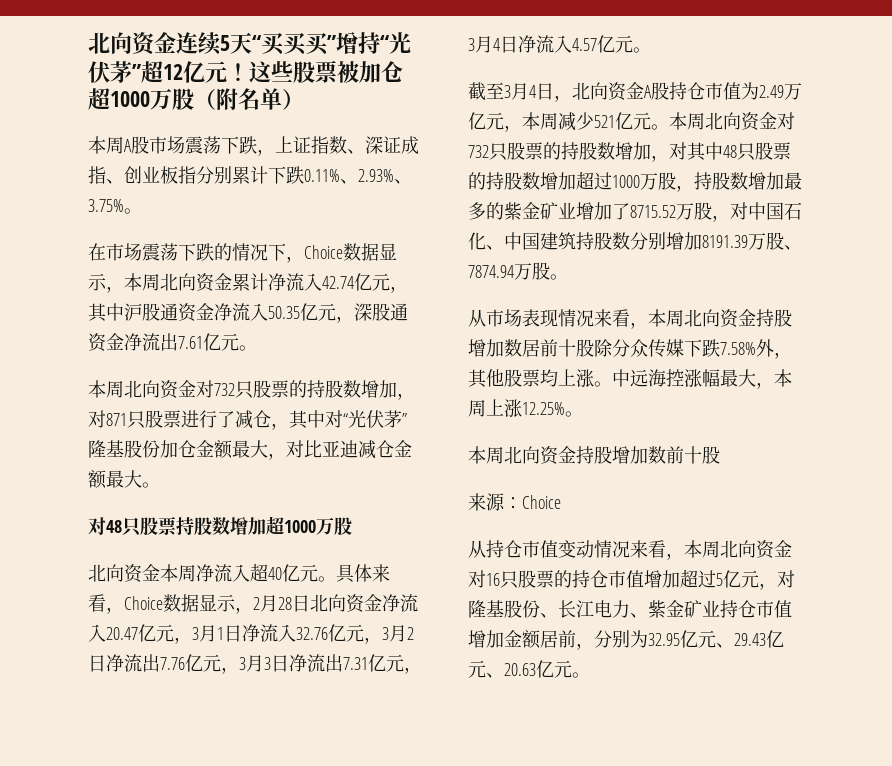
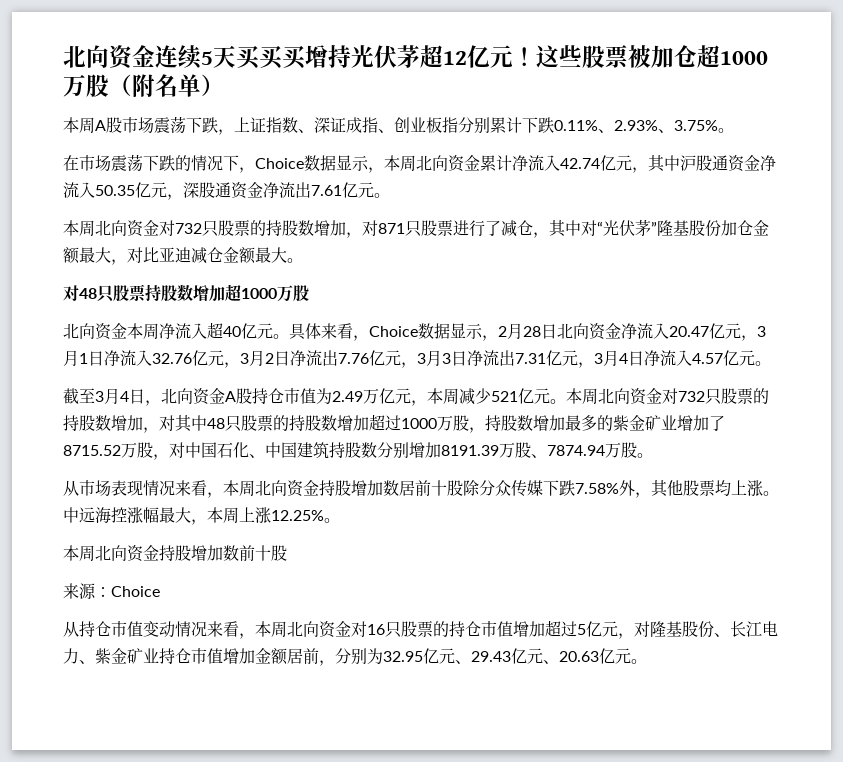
[252,32,411,55] [88,61,141,83] “买买买”增持“光伏茅” -> [236,45,420,69] 买买买增持光伏茅

